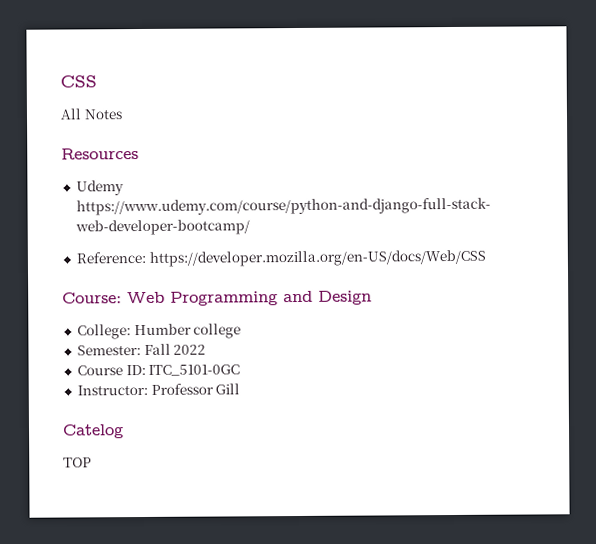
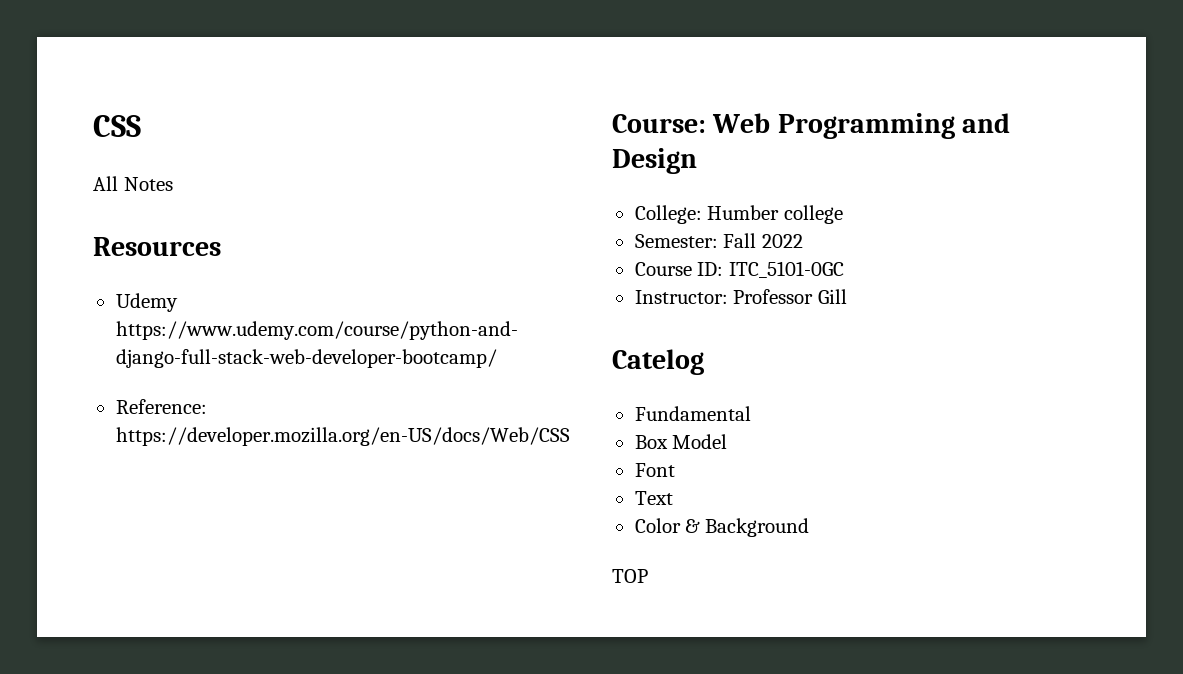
(124, 431) none -> [634,406,751,421] [634,434,728,449] [634,463,675,477] [634,491,673,505] [634,518,809,537] // Fundamental // Box Model // Font // Text // Color & Background

